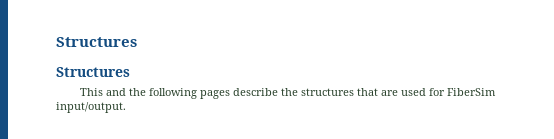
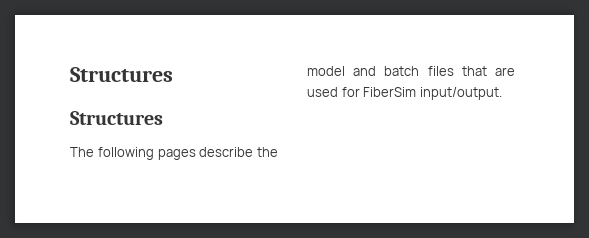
[79,88,146,96] This and the -> [70,147,94,157] The
[300,88,354,96] structures -> [307,66,454,76] model and batch files

